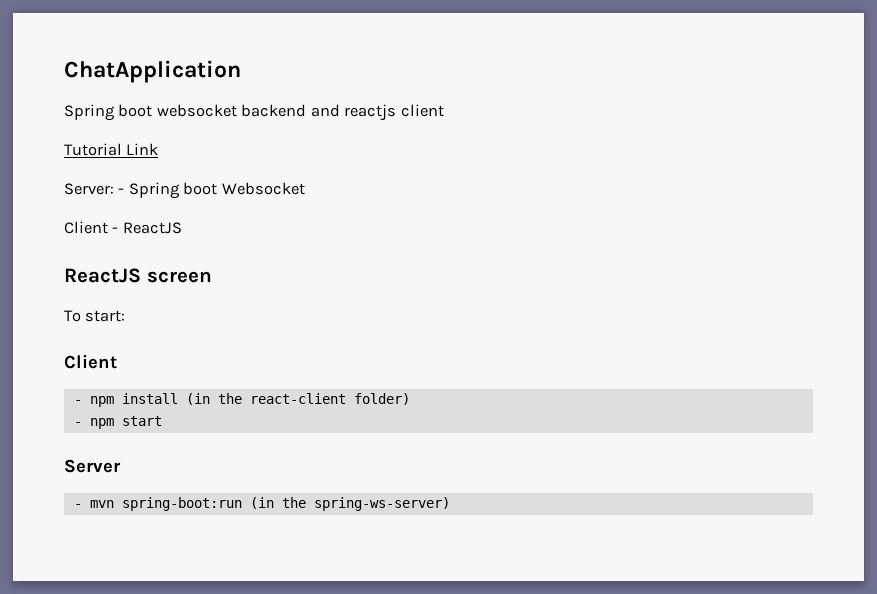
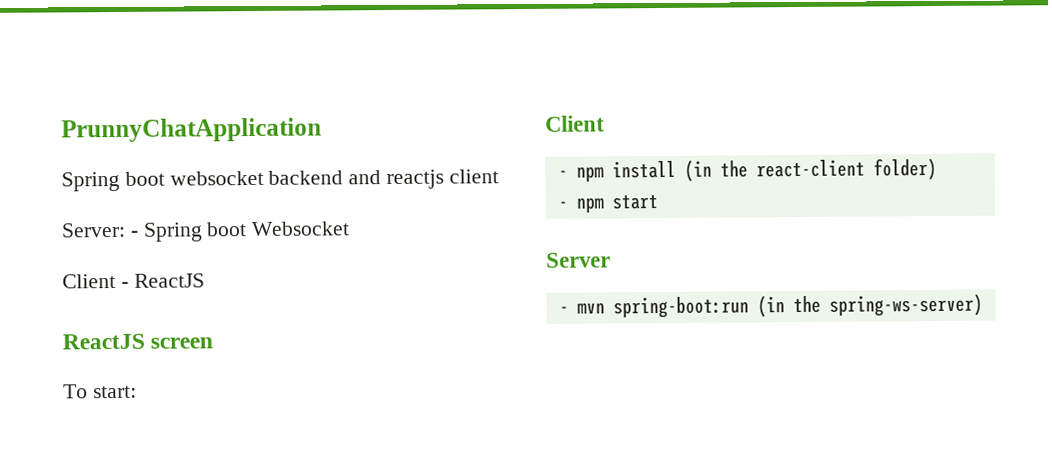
[64,60,241,83] ChatApplication -> [61,117,322,143] PrunnyChatApplication
[64,143,159,156] // Tutorial Link -> (499, 176) none

